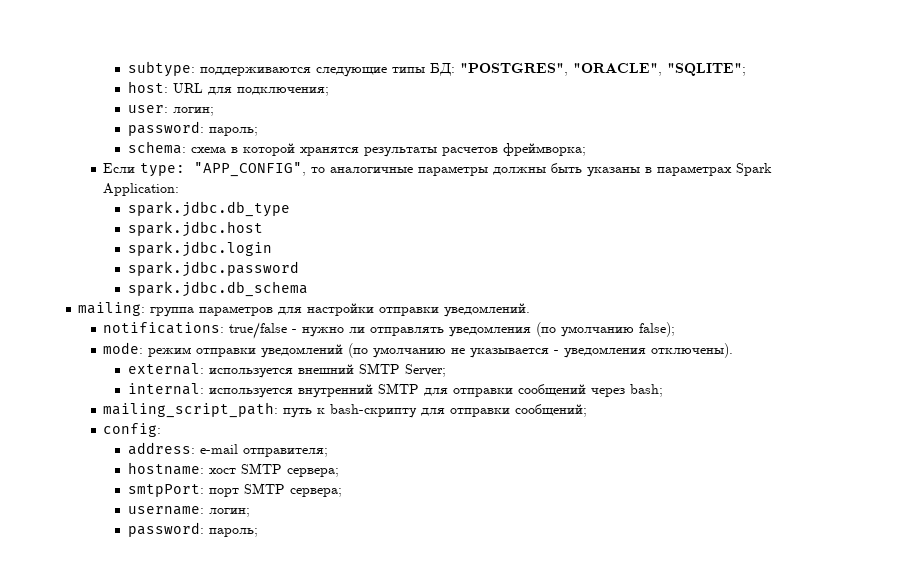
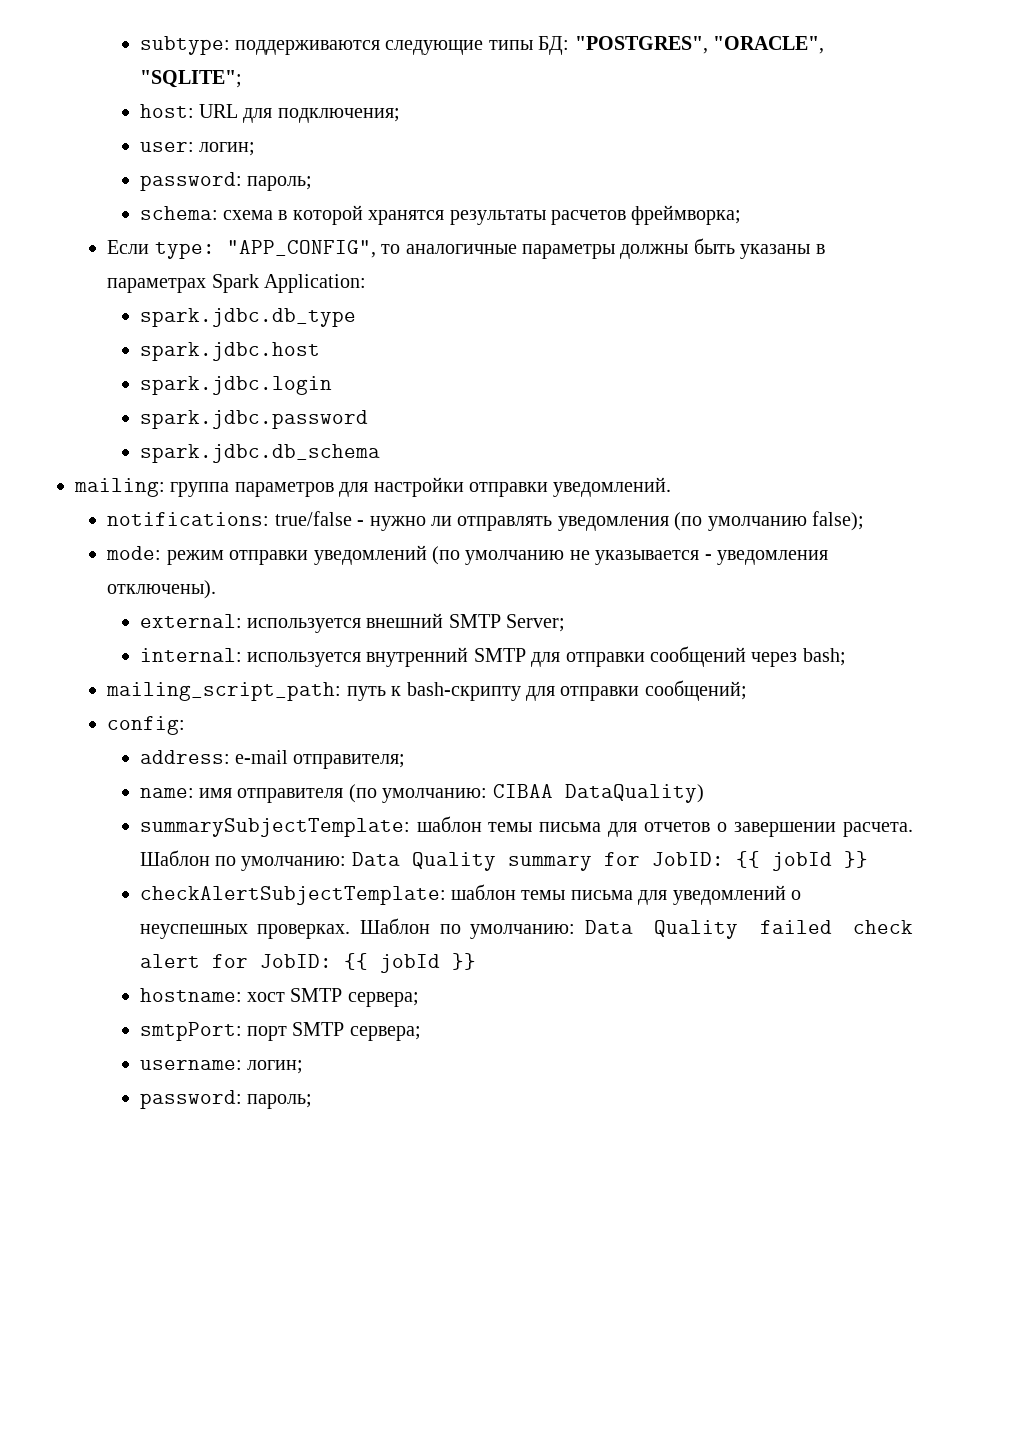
(328, 452) none -> [139,784,704,803] [139,816,913,837] [139,850,868,871] [139,884,802,905] [139,918,913,939] [139,953,476,973] // name: имя отправителя (по умолчанию: CIBAA DataQuality) // summarySubjectTemplate: шаблон темы письма для отчетов о завершении расчета. Шаблон по умолчанию: Data Quality summary for JobID: {{ jobId }} // checkAlertSubjectTemplate: шаблон темы письма для уведомлений о неуспешных проверках. Шаблон по умолчанию: Data Quality failed check alert for JobID: {{ jobId }}

